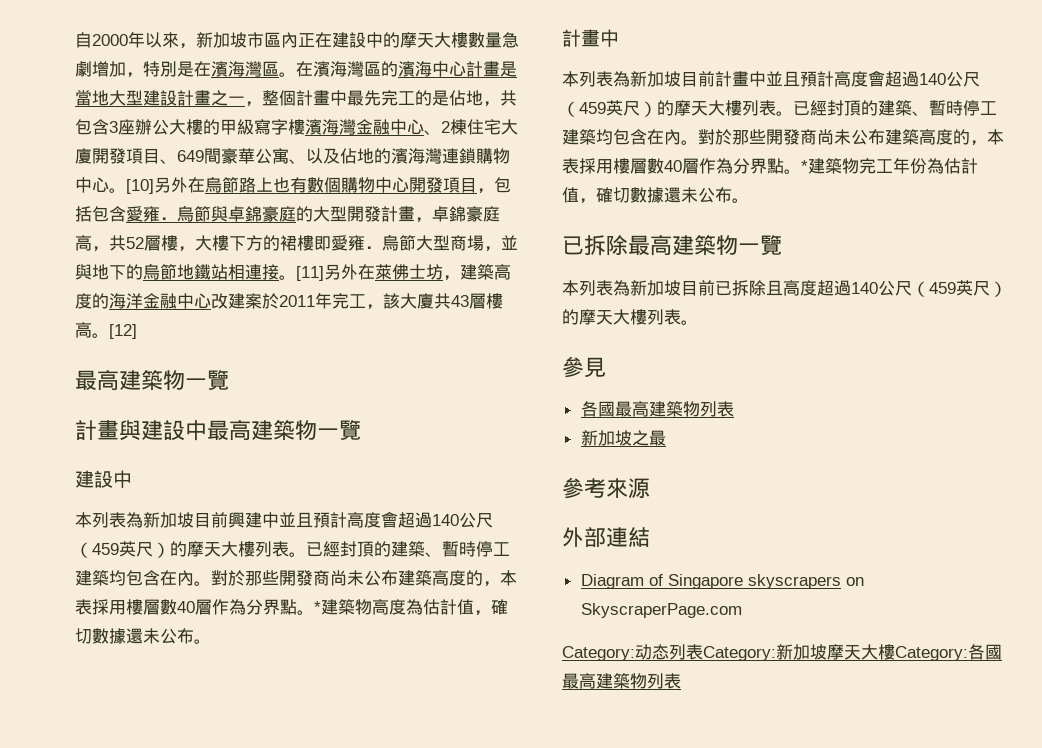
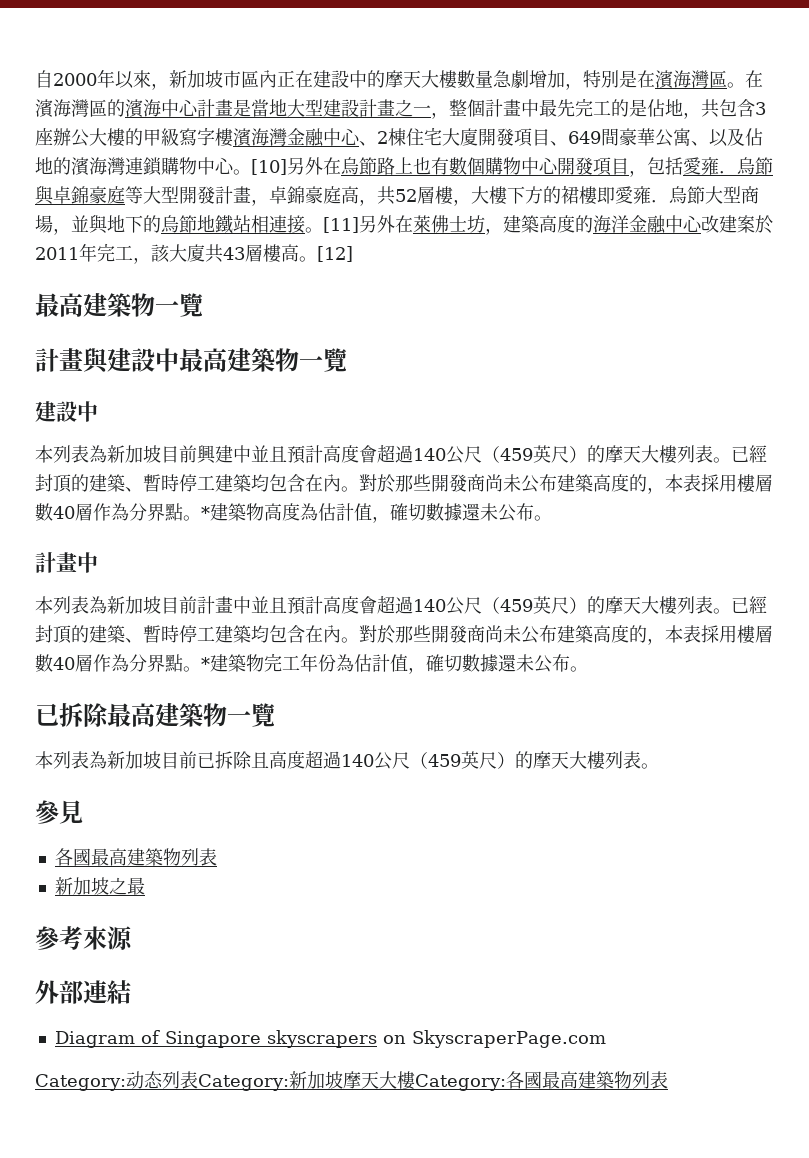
[92,206,126,222] 包含 -> (683, 166) none
[296,206,313,222] 的 -> [125,186,143,204] 等

